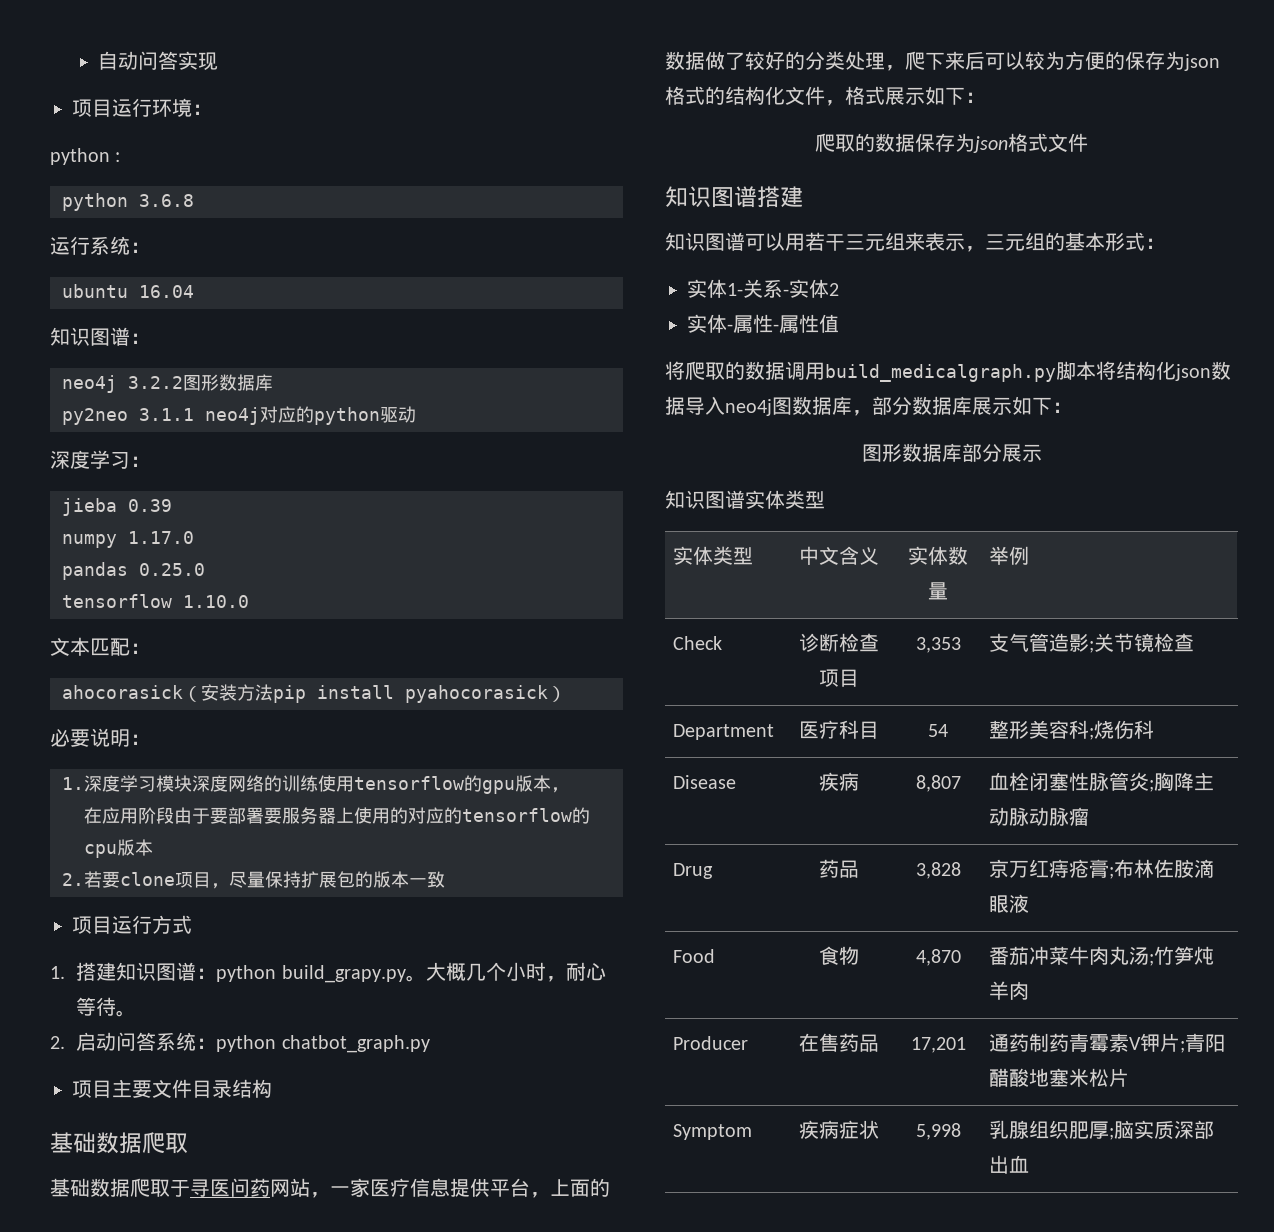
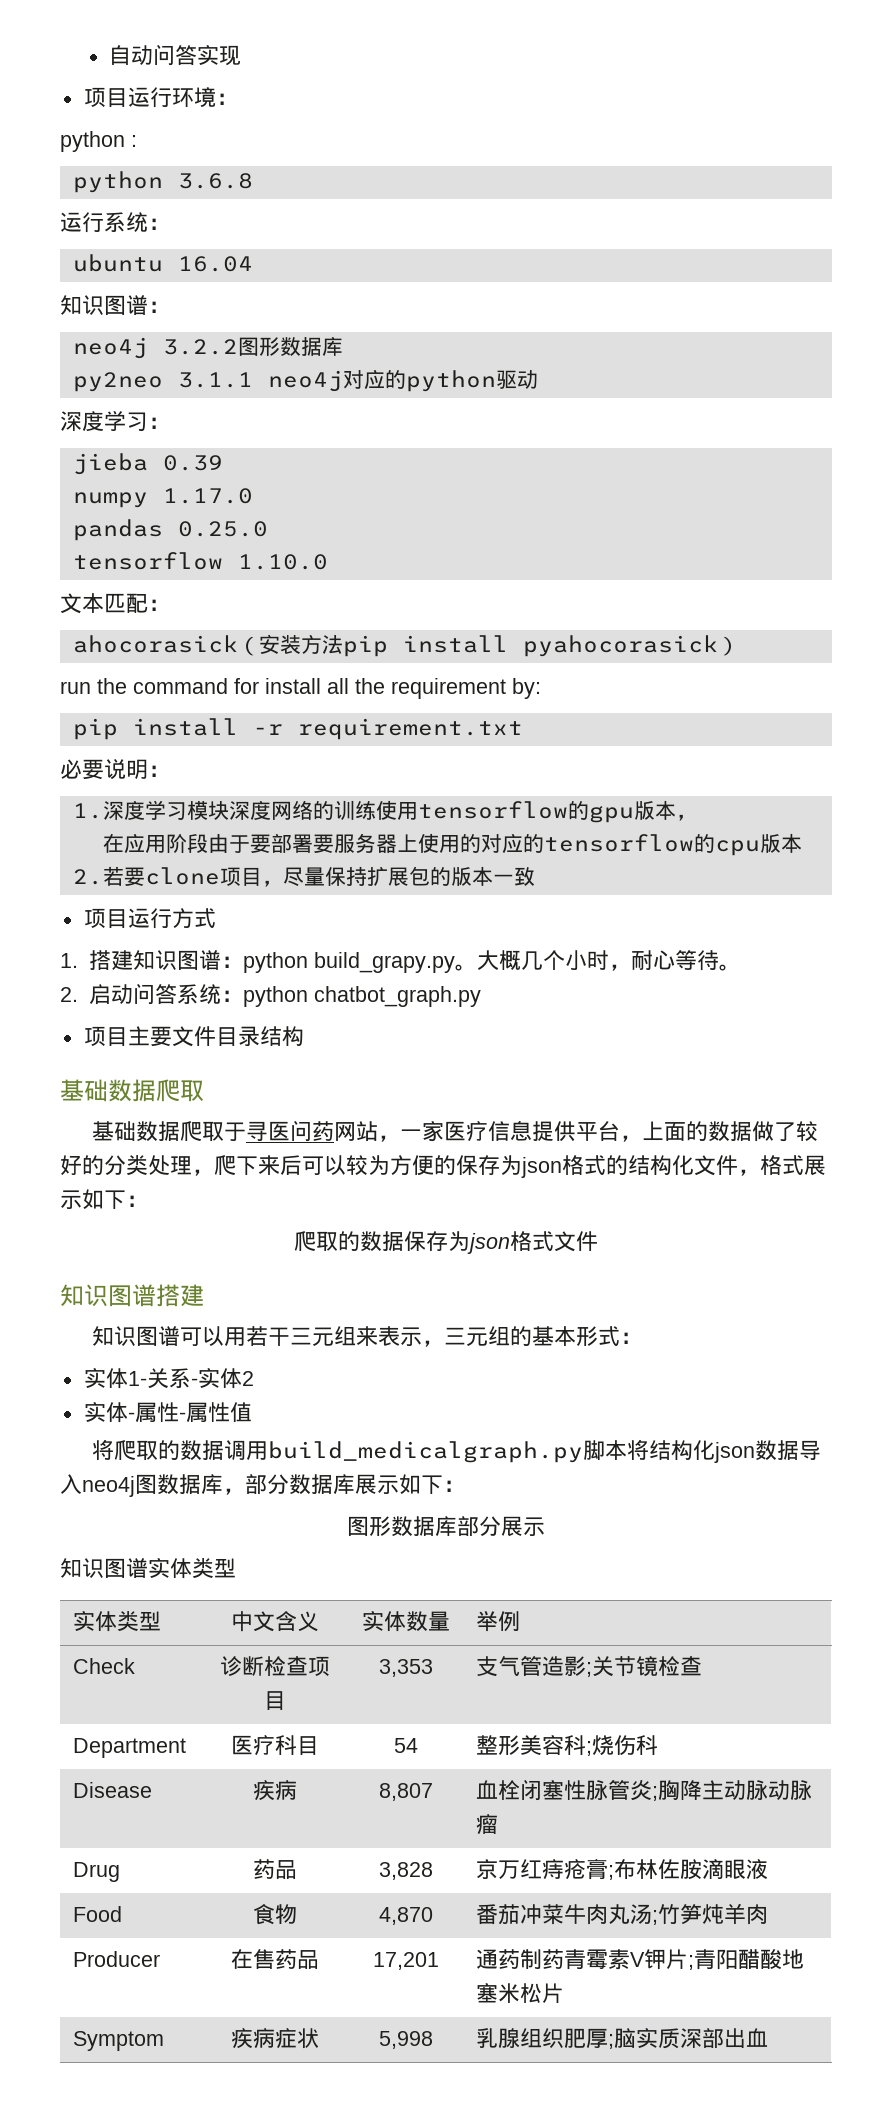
(566, 694) none -> [60,678,541,699] [72,718,523,740] // run the command for install all the requirement by: // pip install -r requirement.txt

